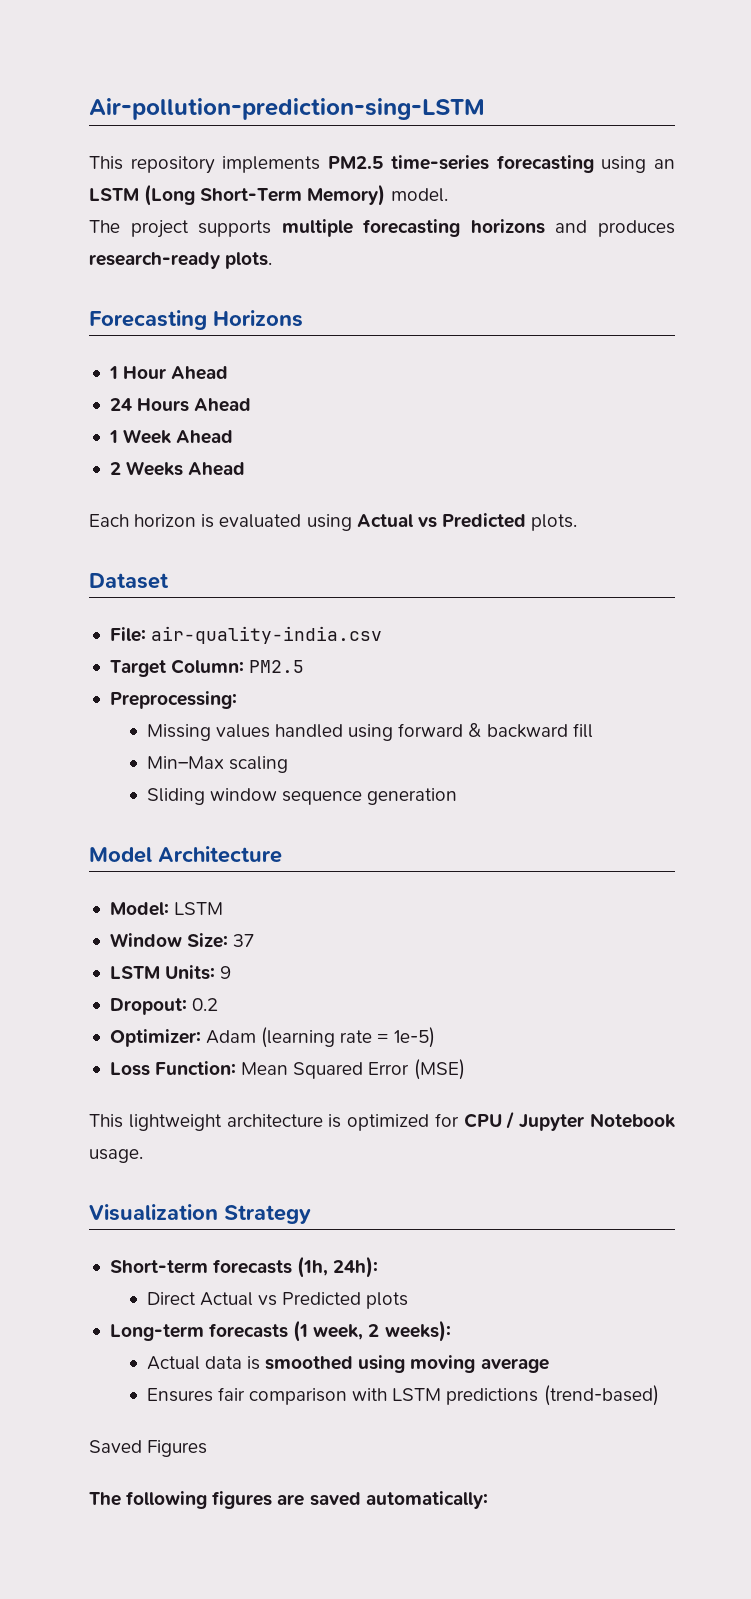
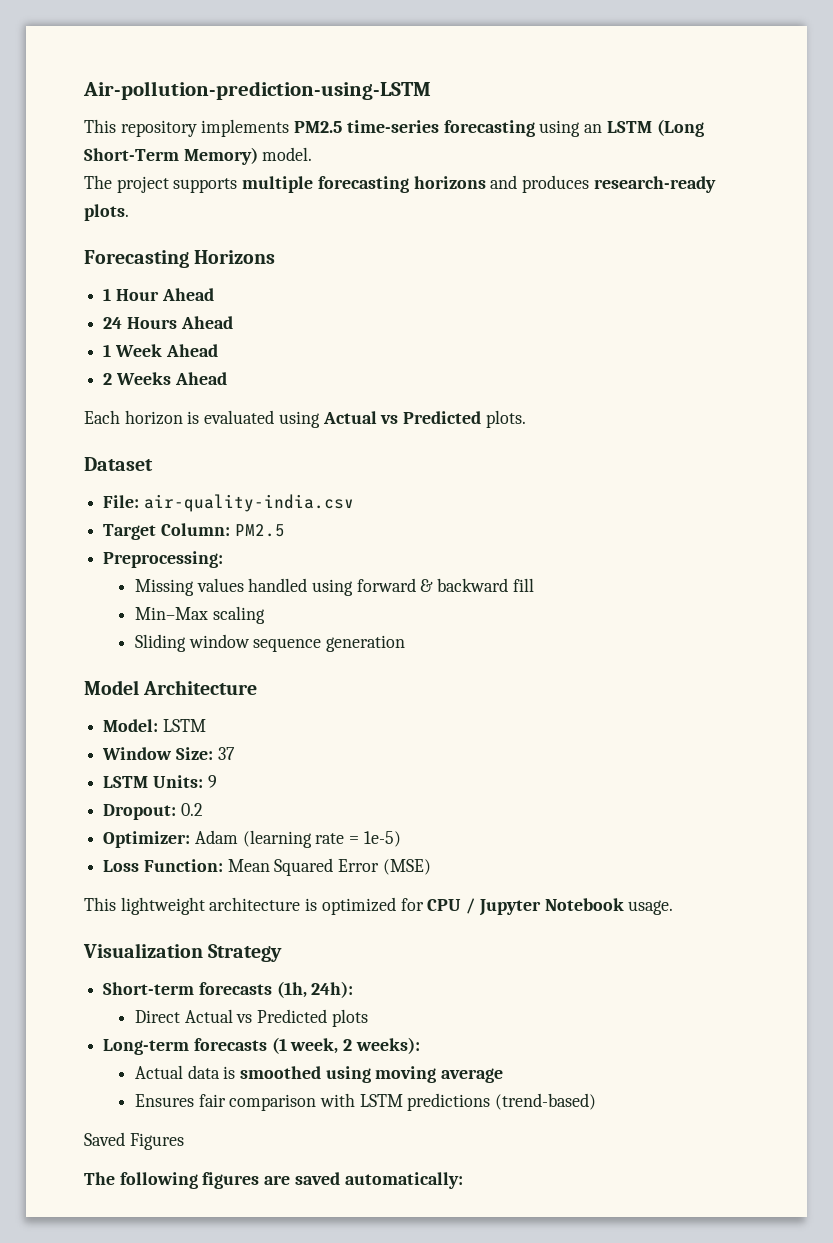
[89,98,485,120] Air-pollution-prediction-sing-LSTM -> [83,81,431,100] Air-pollution-prediction-using-LSTM

